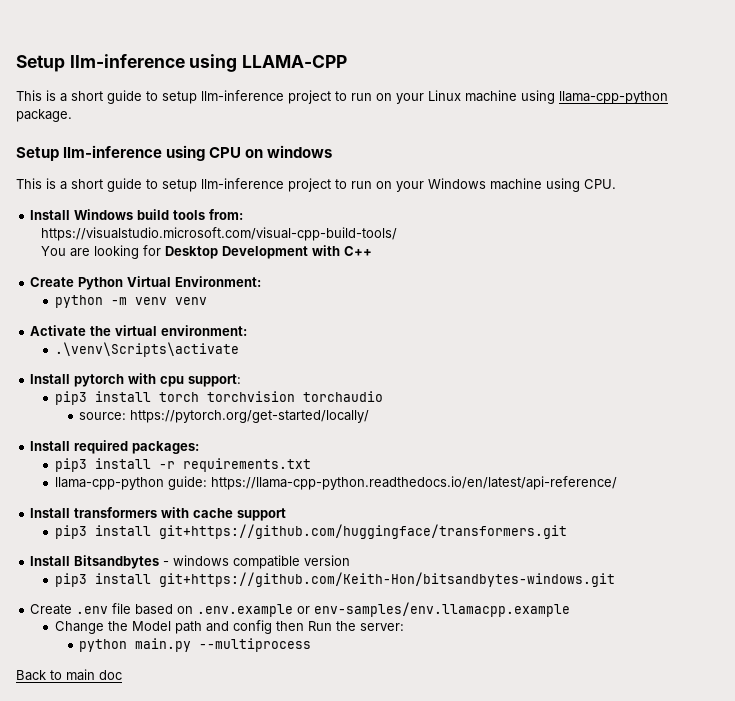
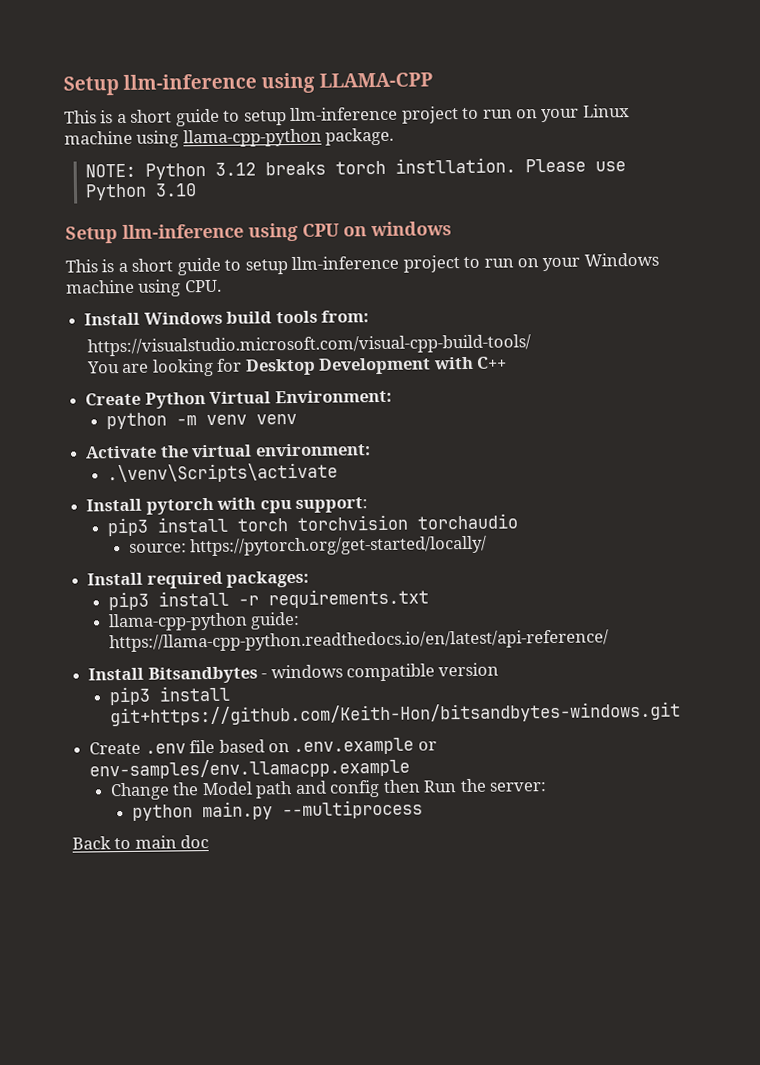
(72, 115) none -> [84,157,626,180] [84,183,197,201] // NOTE: Python 3.12 breaks torch instllation. Please use Python 3.10
[30,507,287,521] [54,524,567,539] // Install transformers with cache support // pip3 install git+https://github.com/huggingface/transformers.git -> (609, 641) none

